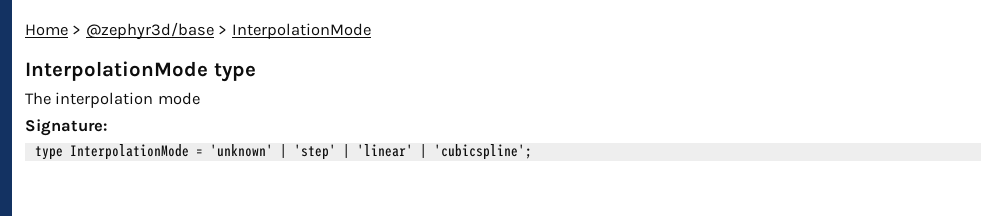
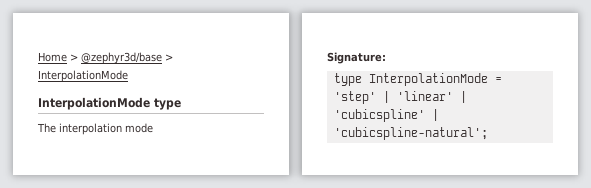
[209,144,287,158] 'unknown' | -> (502, 80) none
[433,144,532,160] 'cubicspline'; -> [333,109,439,122] [333,127,488,140] 'cubicspline' | 'cubicspline-natural';

